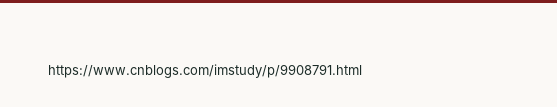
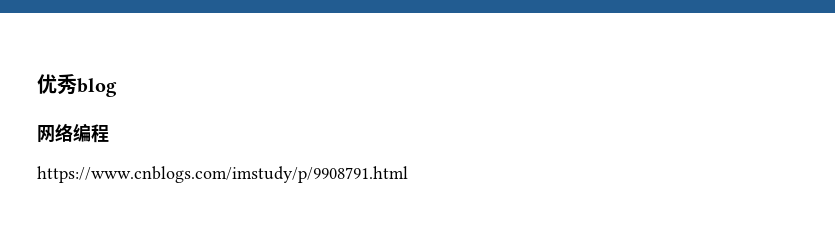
(48, 71) none -> [37,74,117,97] [37,123,109,143] 优秀blog // 网络编程 //

